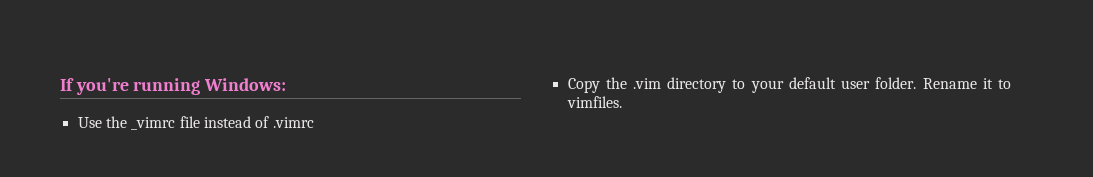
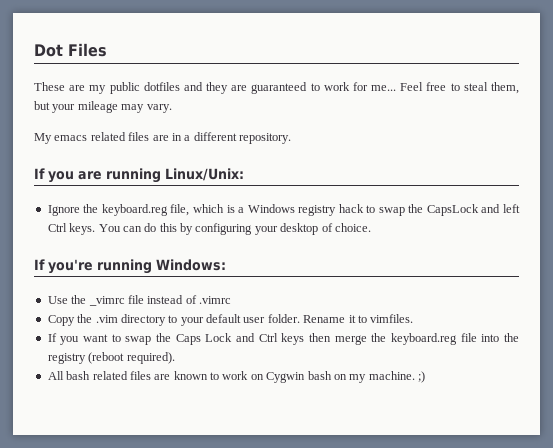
(60, 84) none -> [34,43,107,57] [34,82,520,94] [34,101,172,113] [34,132,291,144] [34,168,244,183] [47,204,521,216] [47,223,371,235] Dot Files // These are my public dotfiles and they are guaranteed to work for me... Feel free to steal them, but your mileage may vary. // My emacs related files are in a different repository. // If you are running Linux/Unix: // Ignore the keyboard.reg file, which is a Windows registry hack to swap the CapsLock and left Ctrl keys. You can do this by configuring your desktop of choice. //
(622, 102) none -> [47,333,520,345] [47,352,175,364] [47,371,425,383] // If you want to swap the Caps Lock and Ctrl keys then merge the keyboard.reg file into the registry (reboot required). // All bash related files are known to work on Cygwin bash on my machine. ;)

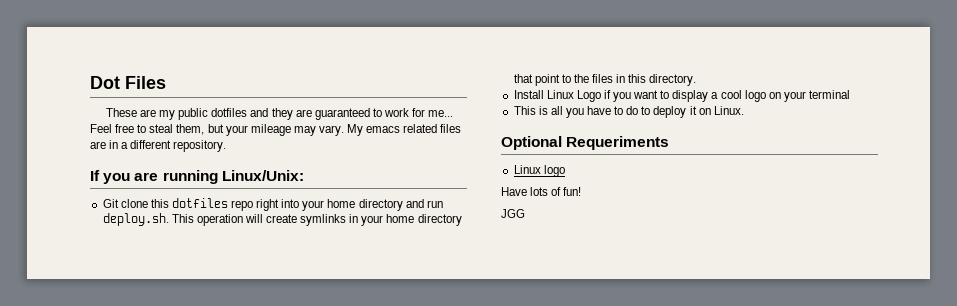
(172, 108) // -> (344, 130) none
[47,204,521,216] [47,223,371,235] [34,259,226,274] [47,295,231,306] [47,314,414,326] [47,333,520,345] [47,352,175,364] [47,371,425,383] Ignore the keyboard.reg file, which is a Windows registry hack to swap the CapsLock and left Ctrl keys. You can do this by configuring your desktop of choice. // If you're running Windows: // Use the _vimrc file instead of .vimrc // Copy the .vim directory to your default user folder. Rename it to vimfiles. // If you want to swap the Caps Lock and Ctrl keys then merge the keyboard.reg file into the registry (reboot required). // All bash related files are known to work on Cygwin bash on my machine. ;) -> [102,198,443,211] [102,213,462,226] [513,74,697,86] [513,90,851,102] [513,106,744,118] [501,136,670,150] [513,165,565,177] [501,187,582,196] [501,209,525,218] Git clone this dotfiles repo right into your home directory and run deploy.sh. This operation will create symlinks in your home directory that point to the files in this directory. // Install Linux Logo if you want to display a cool logo on your terminal // This is all you have to do to deploy it on Linux. // Optional Requeriments // Linux logo // Have lots of fun! // JGG

